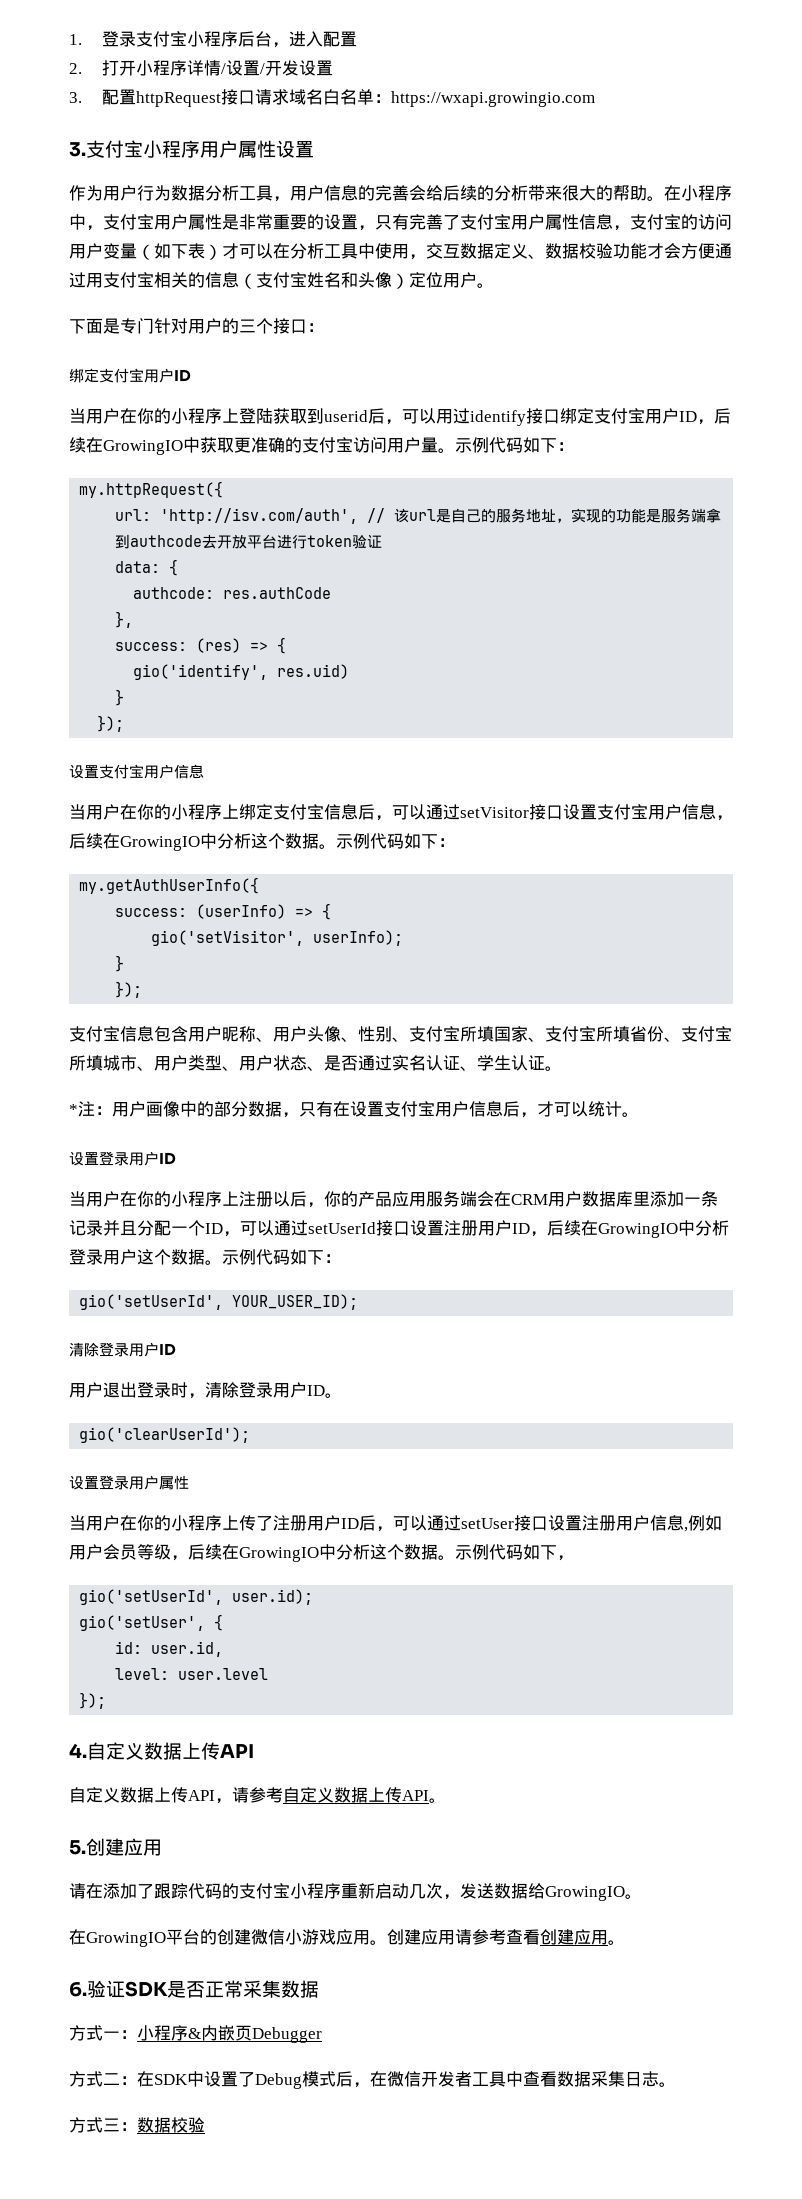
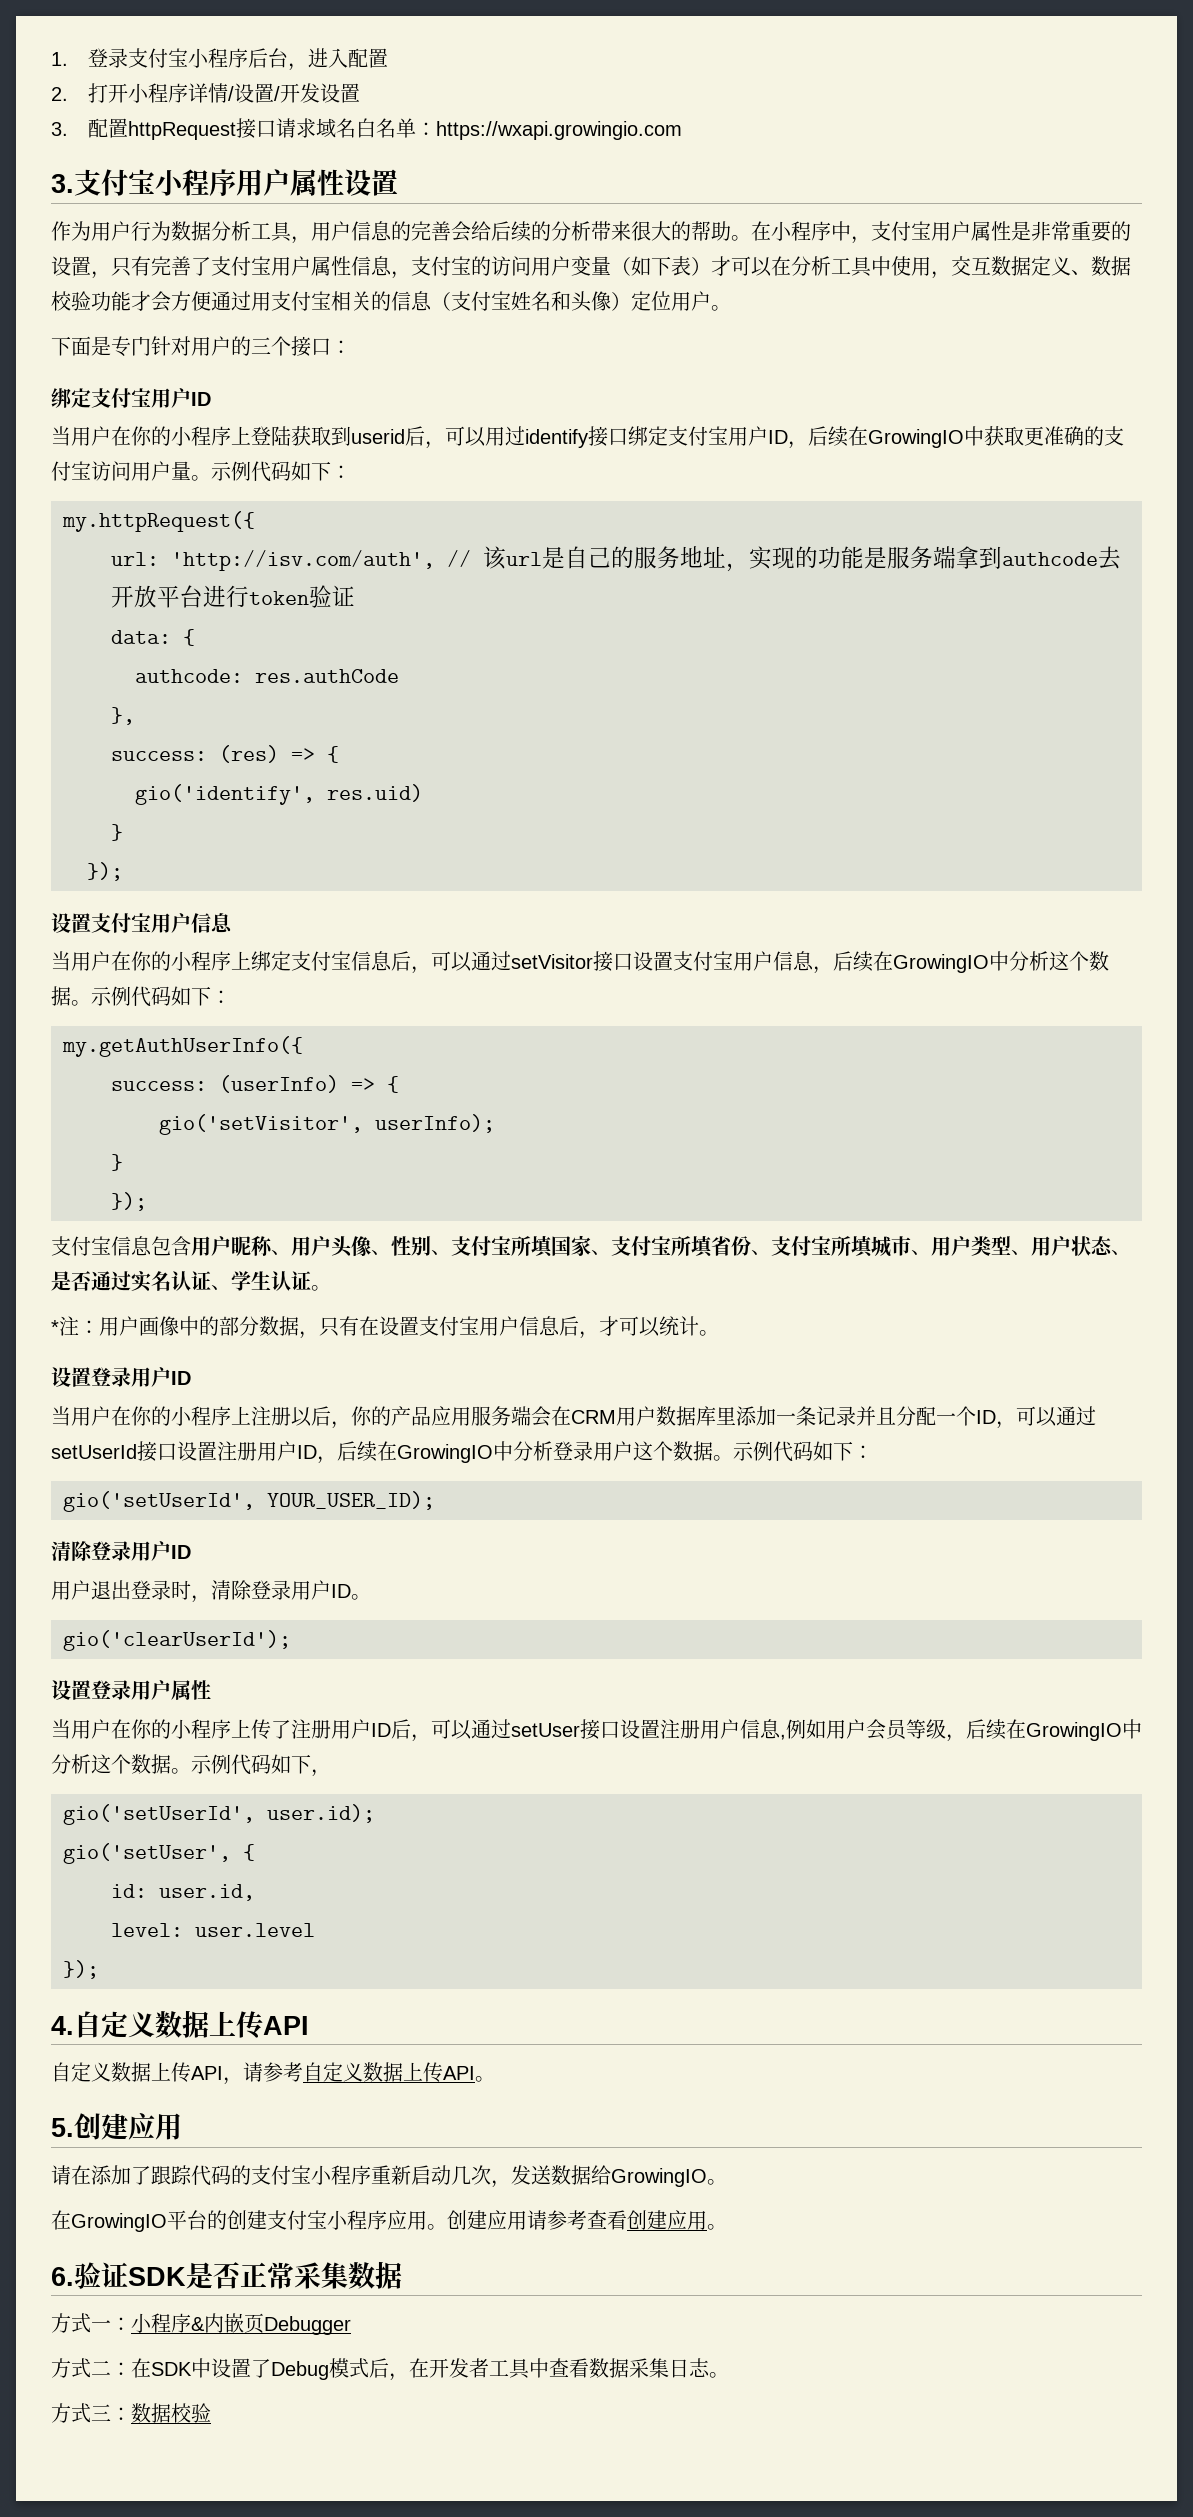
[251,1929,336,1945] 微信小游戏 -> [267,2210,387,2230] 支付宝小程序
[387,2071,421,2087] 微信 -> (429, 2368) none

